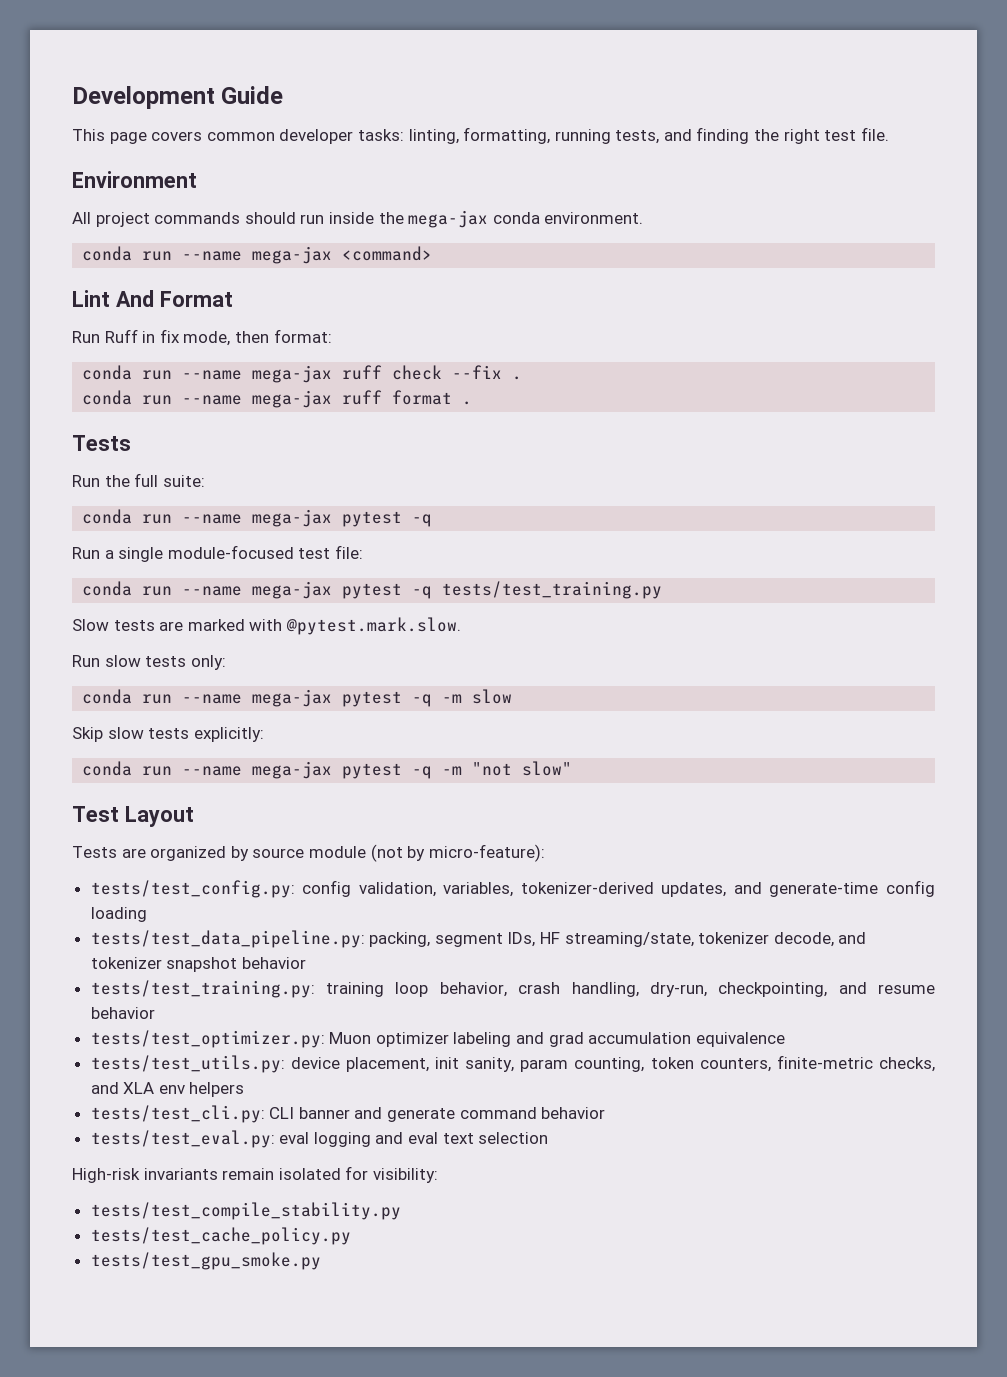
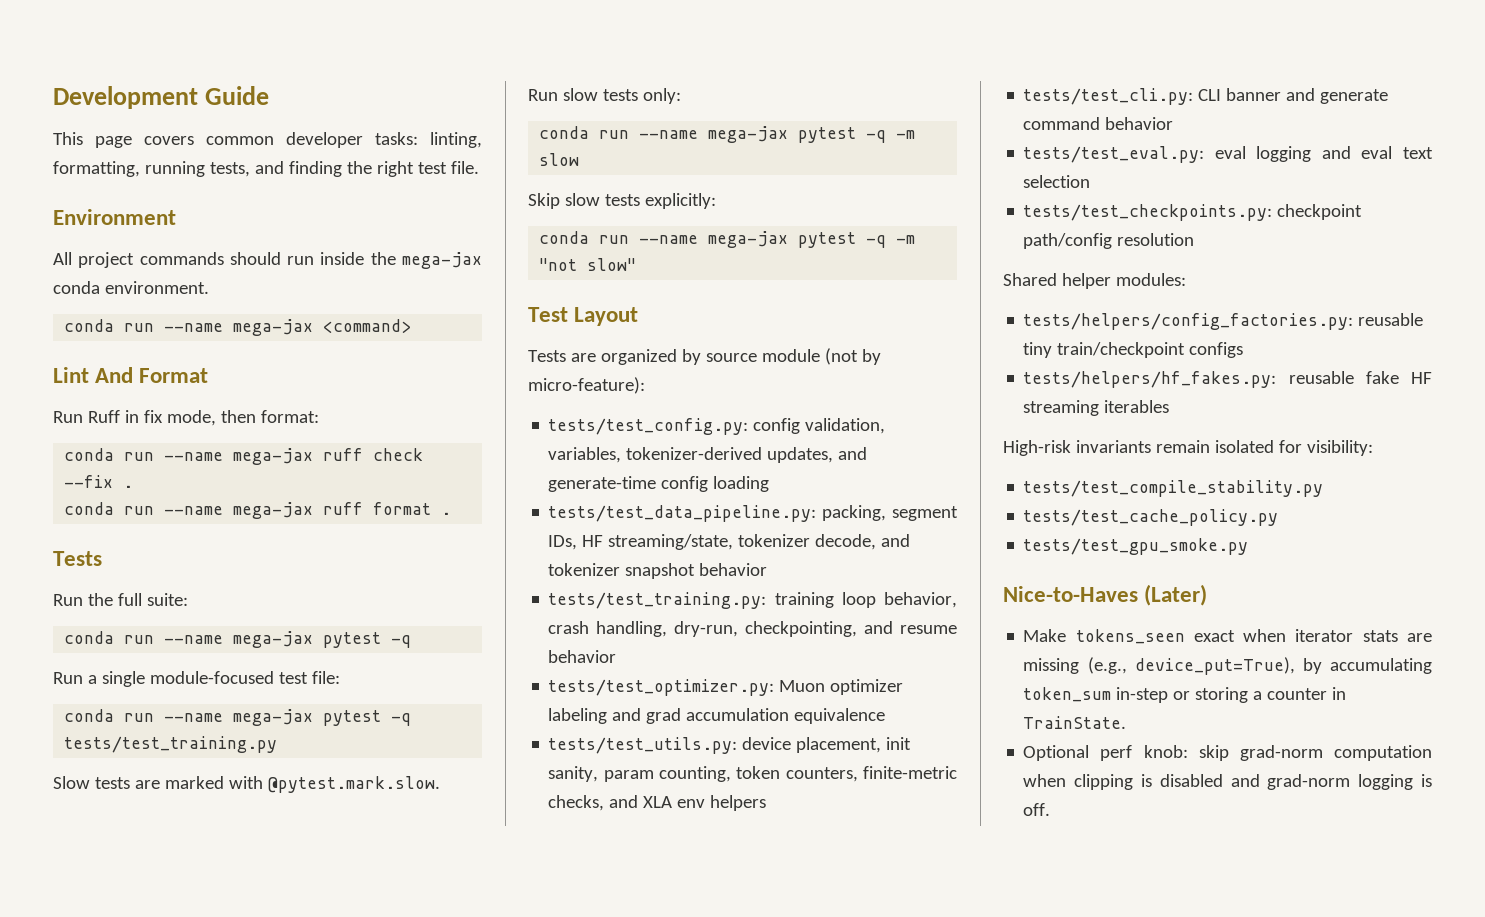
(549, 1138) none -> [1023,204,1363,221] [1023,233,1195,249] [1003,273,1186,289] [1023,313,1424,330] [1023,342,1244,358] [1023,371,1432,388] [1023,400,1170,416] // tests/test_checkpoints.py: checkpoint path/config resolution // Shared helper modules: // tests/helpers/config_factories.py: reusable tiny train/checkpoint configs // tests/helpers/hf_fakes.py: reusable fake HF streaming iterables
(321, 1261) none -> [1003,584,1208,606] [1023,629,1432,644] [1023,657,1432,675] [1023,687,1347,703] [1023,716,1127,729] [1023,745,1432,761] [1023,774,1432,790] [1023,803,1051,816] // Nice-to-Haves (Later) // Make tokens_seen exact when iterator stats are missing (e.g., device_put=True), by accumulating token_sum in-step or storing a counter in TrainState. // Optional perf knob: skip grad-norm computation when clipping is disabled and grad-norm logging is off.

